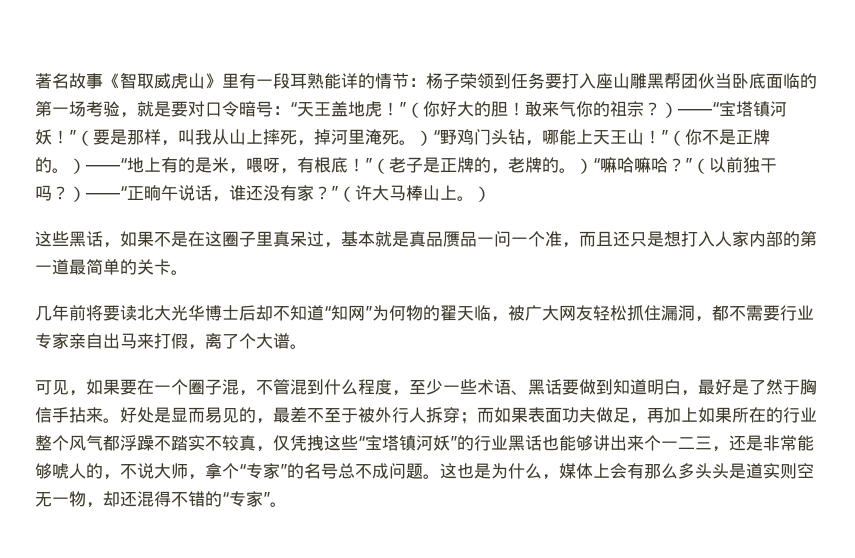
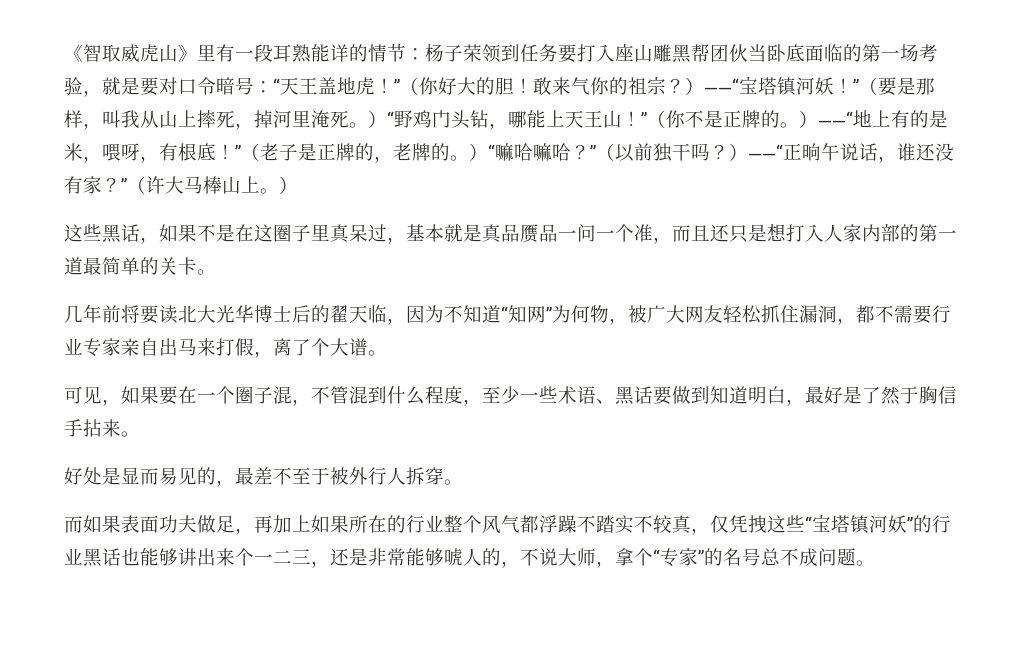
[35,73,103,89] 著名故事 -> (64, 53) none
[256,305,273,321] 却 -> [311,305,444,325] 的翟天临，因为
[423,305,491,321] 的翟天临 -> (609, 314) none
(120, 420) none -> (140, 434) //
[460,412,477,424] ； -> [444,479,463,485] 。 //
[440,463,814,480] [35,491,287,508] 这也是为什么，媒体上会有那么多头头是道实则空无一物，却还混得不错的“专家”。 -> (875, 563) none

